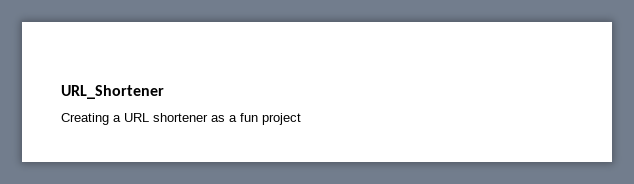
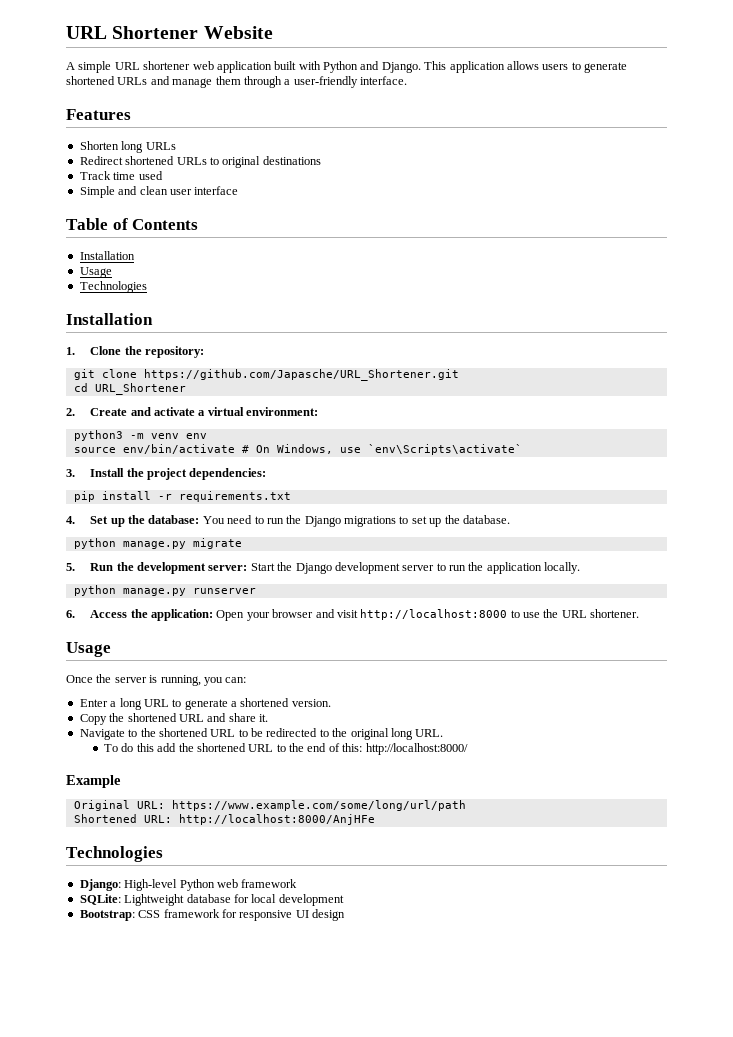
[61,85,164,99] [61,113,301,125] URL_Shortener // Creating a URL shortener as a fun project -> [66,26,273,39] [66,61,627,73] [66,76,407,88] [66,109,131,120] [79,141,176,153] [79,156,321,168] [79,171,163,180] [79,186,239,198] [66,218,199,230] [79,251,135,260] [79,267,112,278] [79,281,147,293] [66,313,153,325] [66,346,205,358] [73,369,459,381] [73,383,186,395] [66,407,319,416] [73,430,207,441] [73,444,522,455] [66,468,267,480] [73,491,291,502] [66,515,510,527] [73,538,242,549] [66,562,581,574] [73,585,256,596] [66,609,640,621] [66,642,111,657] [66,674,247,686] [79,698,331,710] [79,713,268,725] [79,728,444,740] [104,743,468,755] [66,775,121,788] [73,800,466,811] [73,814,375,825] [66,846,163,862] [79,879,298,891] [79,894,344,906] [79,909,345,921] URL Shortener Website // A simple URL shortener web application built with Python and Django. This application allows users to generate shortened URLs and manage them through a user-friendly interface. // Features // Shorten long URLs // Redirect shortened URLs to original destinations // Track time used // Simple and clean user interface // Table of Contents // Installation // Usage // Technologies // Installation // 1. Clone the repository: // git clone https://github.com/Japasche/URL_Shortener.git // cd URL_Shortener // 2. Create and activate a virtual environment: // python3 -m venv env // source env/bin/activate # On Windows, use `env\Scripts\activate` // 3. Install the project dependencies: // pip install -r requirements.txt // 4. Set up the database: You need to run the Django migrations to set up the database. // python manage.py migrate // 5. Run the development server: Start the Django development server to run the application locally. // python manage.py runserver // 6. Access the application: Open your browser and visit http://localhost:8000 to use the URL shortener. // Usage // Once the server is running, you can: // Enter a long URL to generate a shortened version. // Copy the shortened URL and share it. // Navigate to the shortened URL to be redirected to the original long URL. // To do this add the shortened URL to the end of this: http://localhost:8000/ // Example // Original URL: https://www.example.com/some/long/url/path // Shortened URL: http://localhost:8000/AnjHFe // Technologies // Django: High-level Python web framework // SQLite: Lightweight database for local development // Bootstrap: CSS framework for responsive UI design

